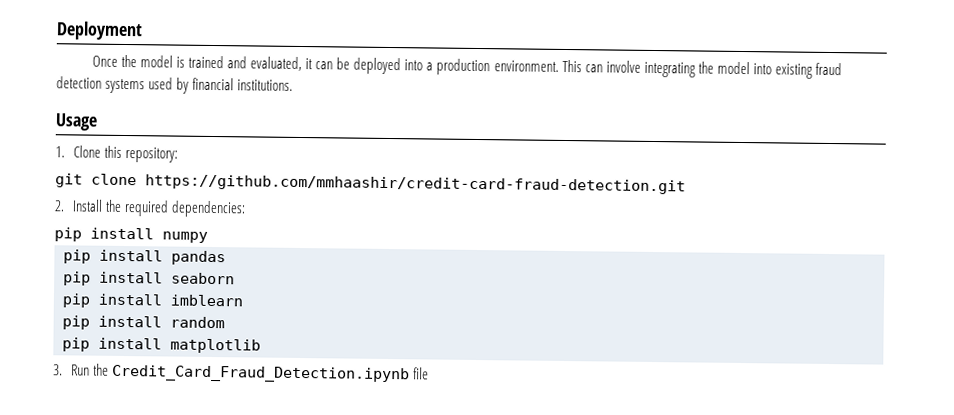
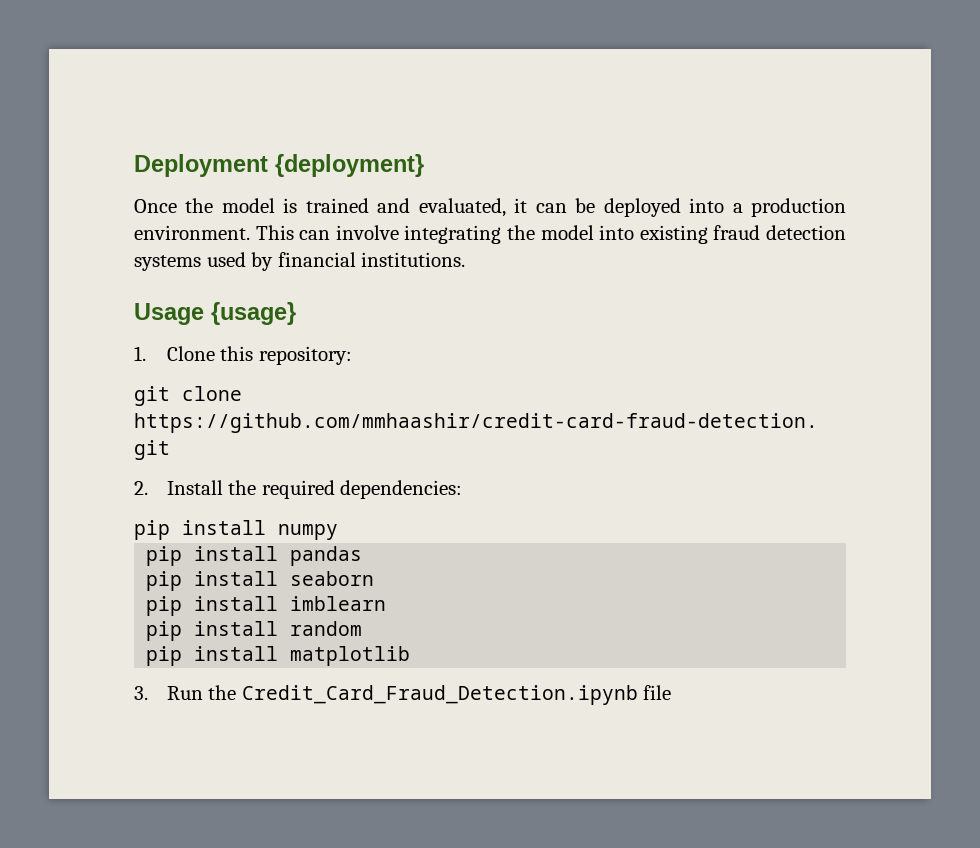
(143, 31) none -> [275,154,424,177] {deployment}
(98, 122) none -> [211,302,296,325] {usage}

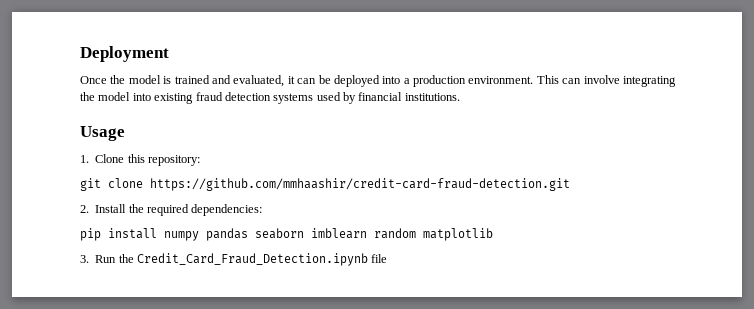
[275,154,424,177] {deployment} -> (169, 54) none
[211,302,296,325] {usage} -> (125, 133) none
[146,546,279,566] // pip install -> (199, 236) none
[146,571,279,591] // pip install -> (248, 234) none
[146,596,279,616] // pip install -> (304, 233) none
[146,621,279,641] // pip install -> (367, 233) none
[146,646,279,666] // pip install -> (416, 233) none

